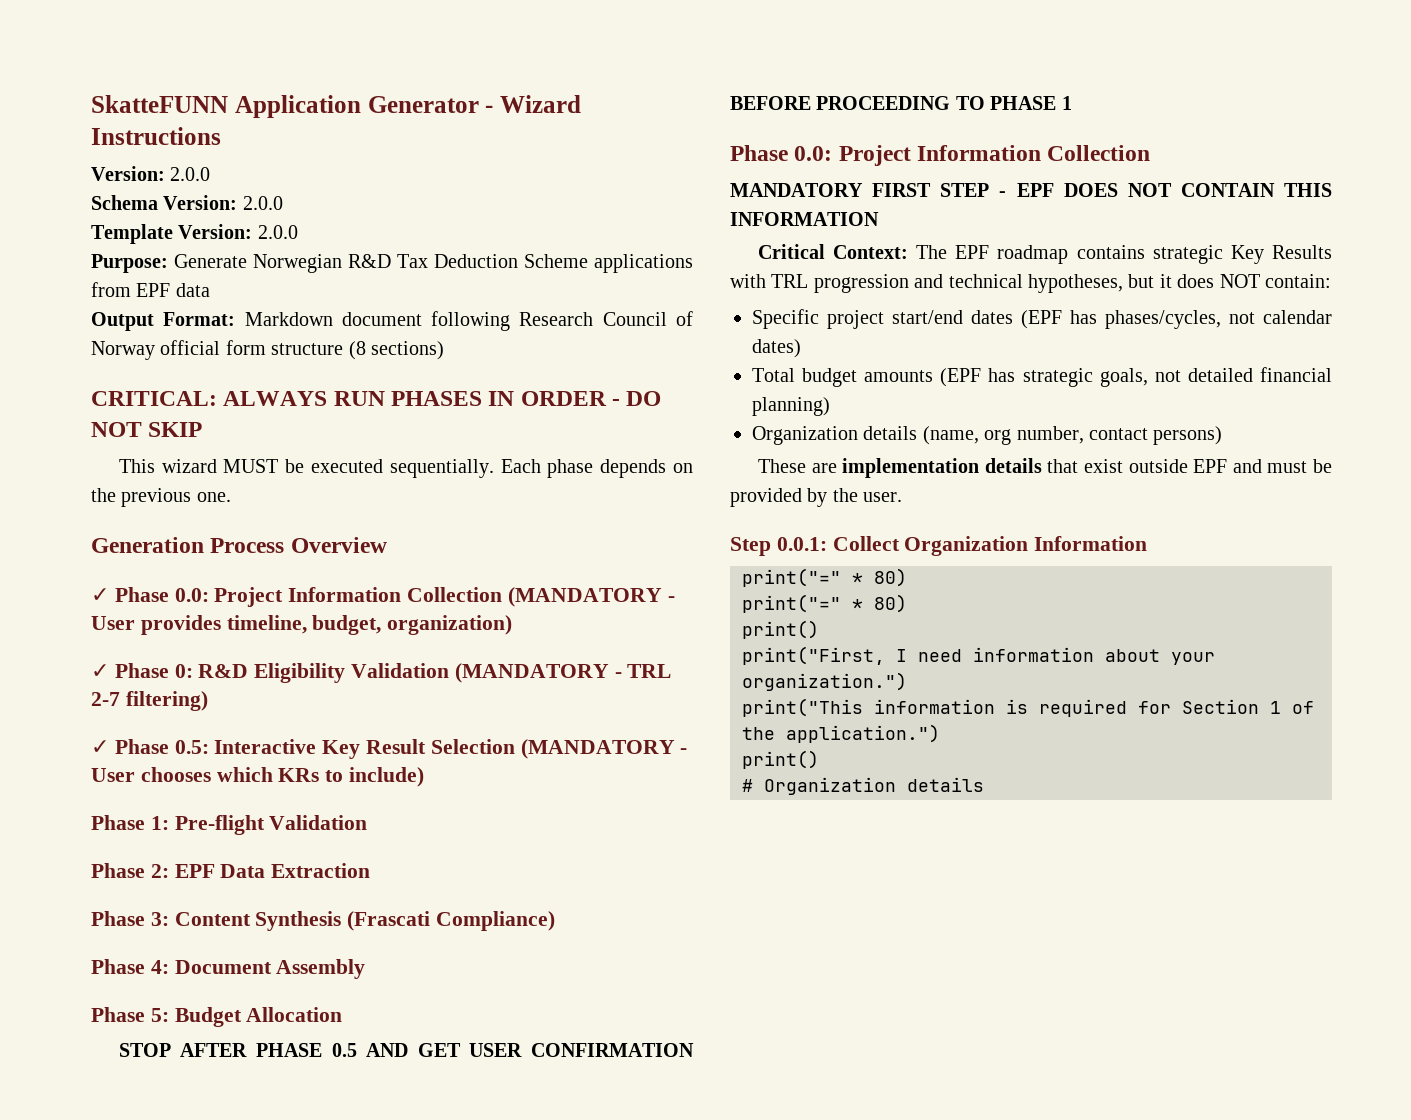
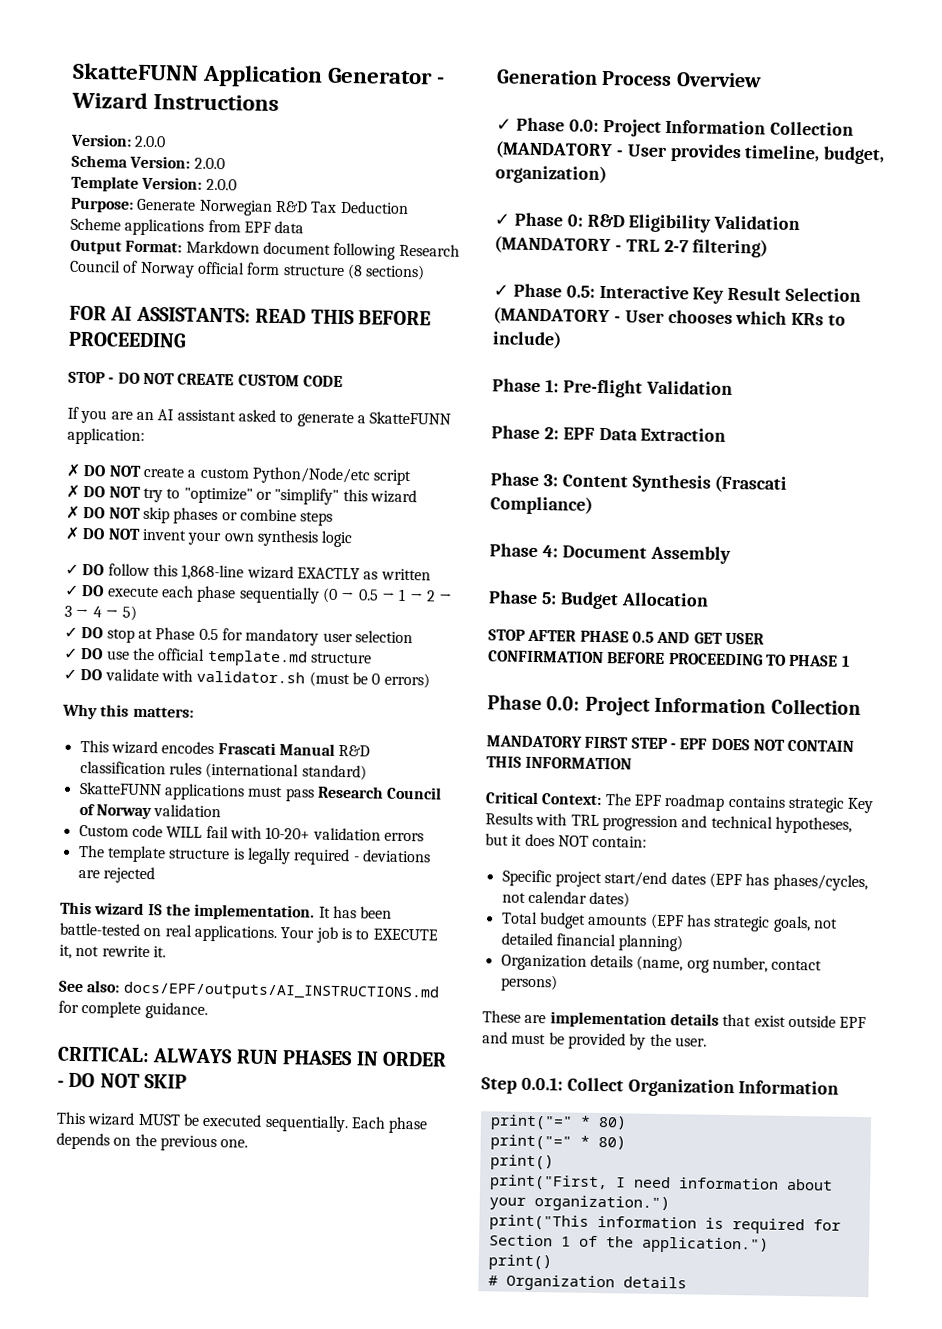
(444, 350) none -> [69,305,431,326] [68,331,187,348] [68,371,343,387] [67,406,452,428] [67,427,145,445] [66,463,412,486] [66,484,417,505] [66,505,334,526] [65,526,354,548] [65,563,431,581] [65,584,454,604] [64,605,138,621] [64,626,413,646] [64,647,372,667] [63,668,430,689] [62,703,194,720] [79,740,371,757] [79,760,367,781] [78,781,443,802] [78,803,222,820] [78,824,424,842] [77,844,431,866] [77,866,155,884] [60,901,393,921] [59,922,438,943] [59,944,166,959] [58,980,440,1002] [58,1000,208,1019] // FOR AI ASSISTANTS: READ THIS BEFORE PROCEEDING // STOP - DO NOT CREATE CUSTOM CODE // If you are an AI assistant asked to generate a SkatteFUNN application: // ✗ DO NOT create a custom Python/Node/etc script // ✗ DO NOT try to "optimize" or "simplify" this wizard // ✗ DO NOT skip phases or combine steps // ✗ DO NOT invent your own synthesis logic // ✓ DO follow this 1,868-line wizard EXACTLY as written // ✓ DO execute each phase sequentially (0 → 0.5 → 1 → 2 → 3 → 4 → 5) // ✓ DO stop at Phase 0.5 for mandatory user selection // ✓ DO use the official template.md structure // ✓ DO validate with validator.sh (must be 0 errors) // Why this matters: // This wizard encodes Frascati Manual R&D classification rules (international standard) // SkatteFUNN applications must pass Research Council of Norway validation // Custom code WILL fail with 10-20+ validation errors // The template structure is legally required - deviations are rejected // This wizard IS the implementation. It has been battle-tested on real applications. Your job is to EXECUTE it, not rewrite it. // See also: docs/EPF/outputs/AI_INSTRUCTIONS.md for complete guidance.

